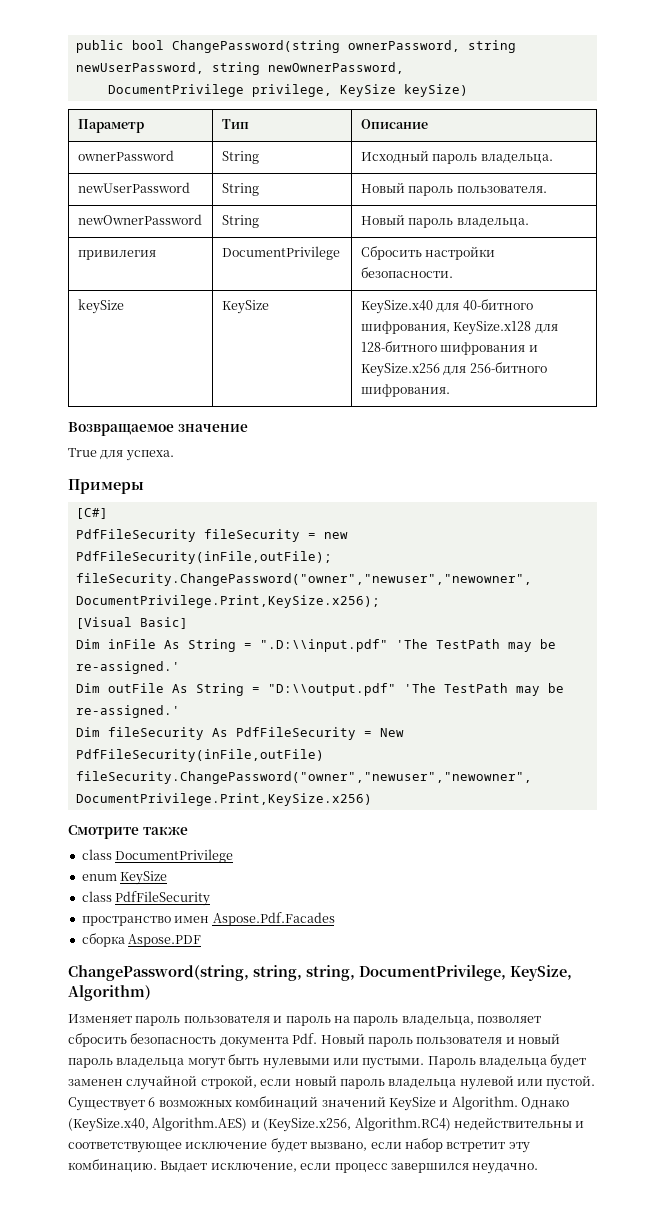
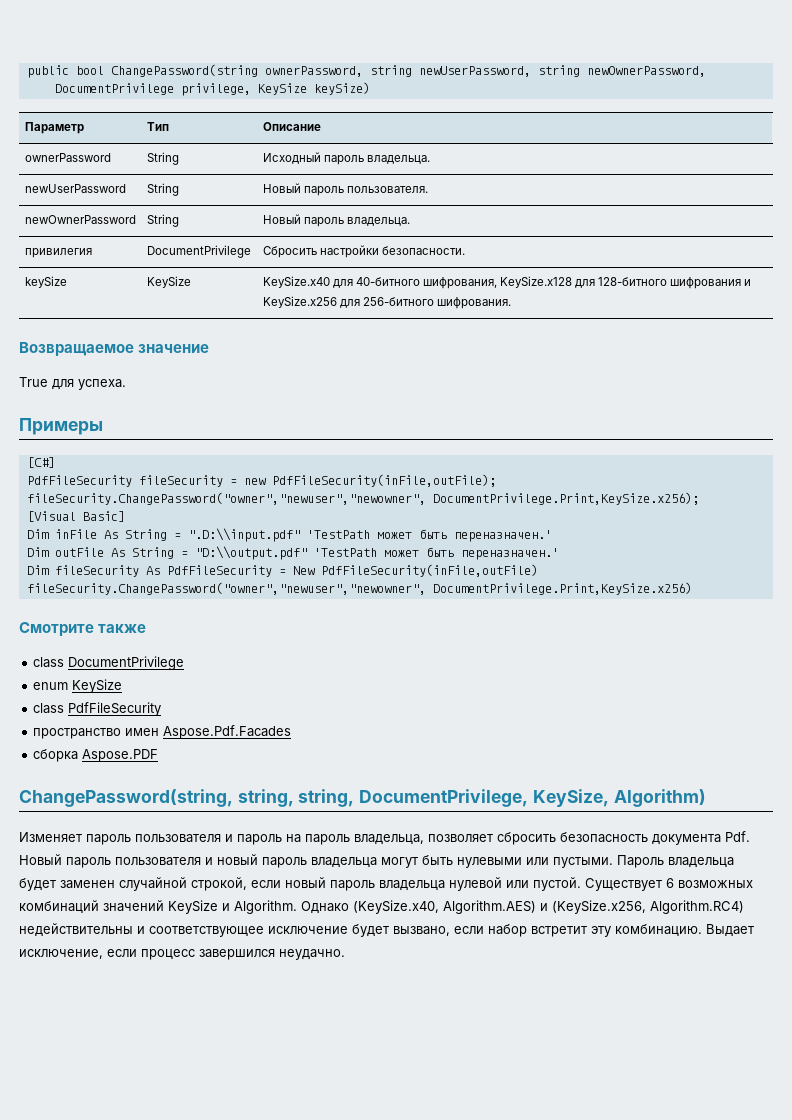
[395,639,556,652] [75,661,180,674] 'The TestPath may be re-assigned.' -> [306,529,552,542] 'TestPath может быть переназначен.'
[403,683,564,696] [75,705,180,718] 'The TestPath may be re-assigned.' -> [313,547,559,560] 'TestPath может быть переназначен.'

